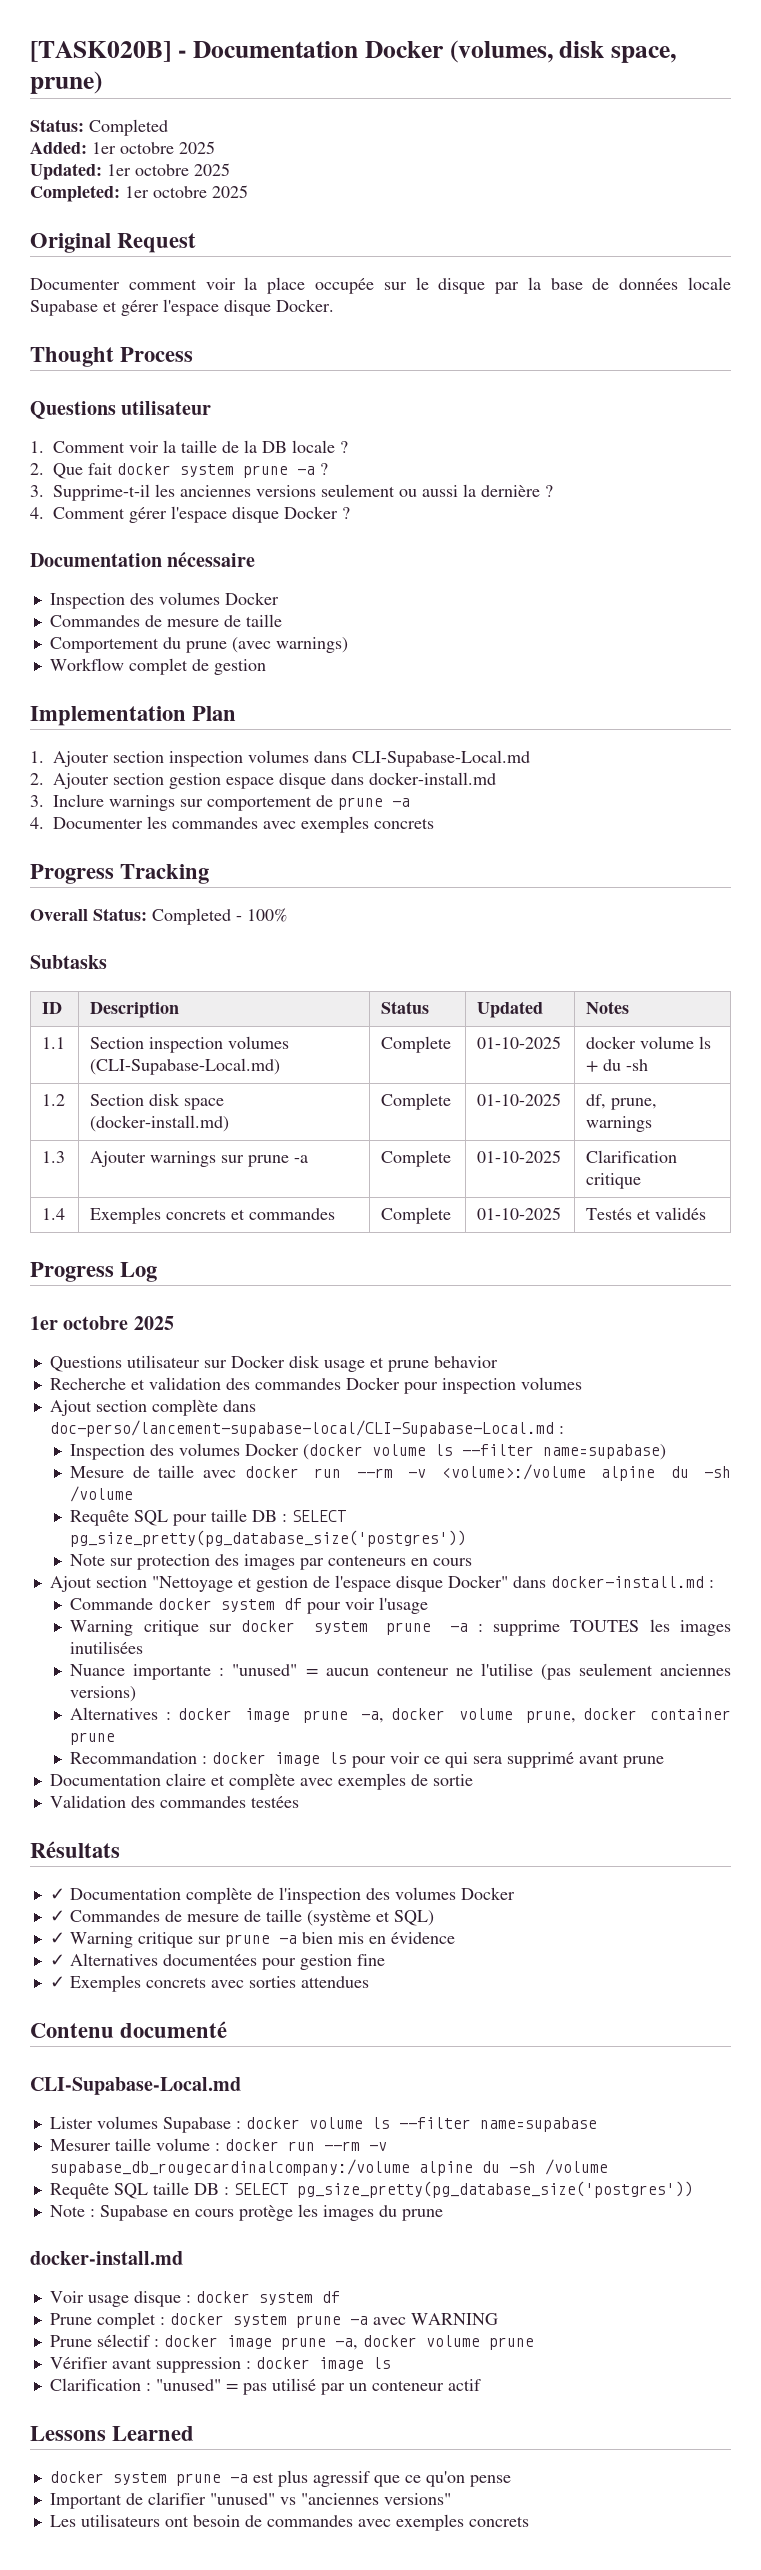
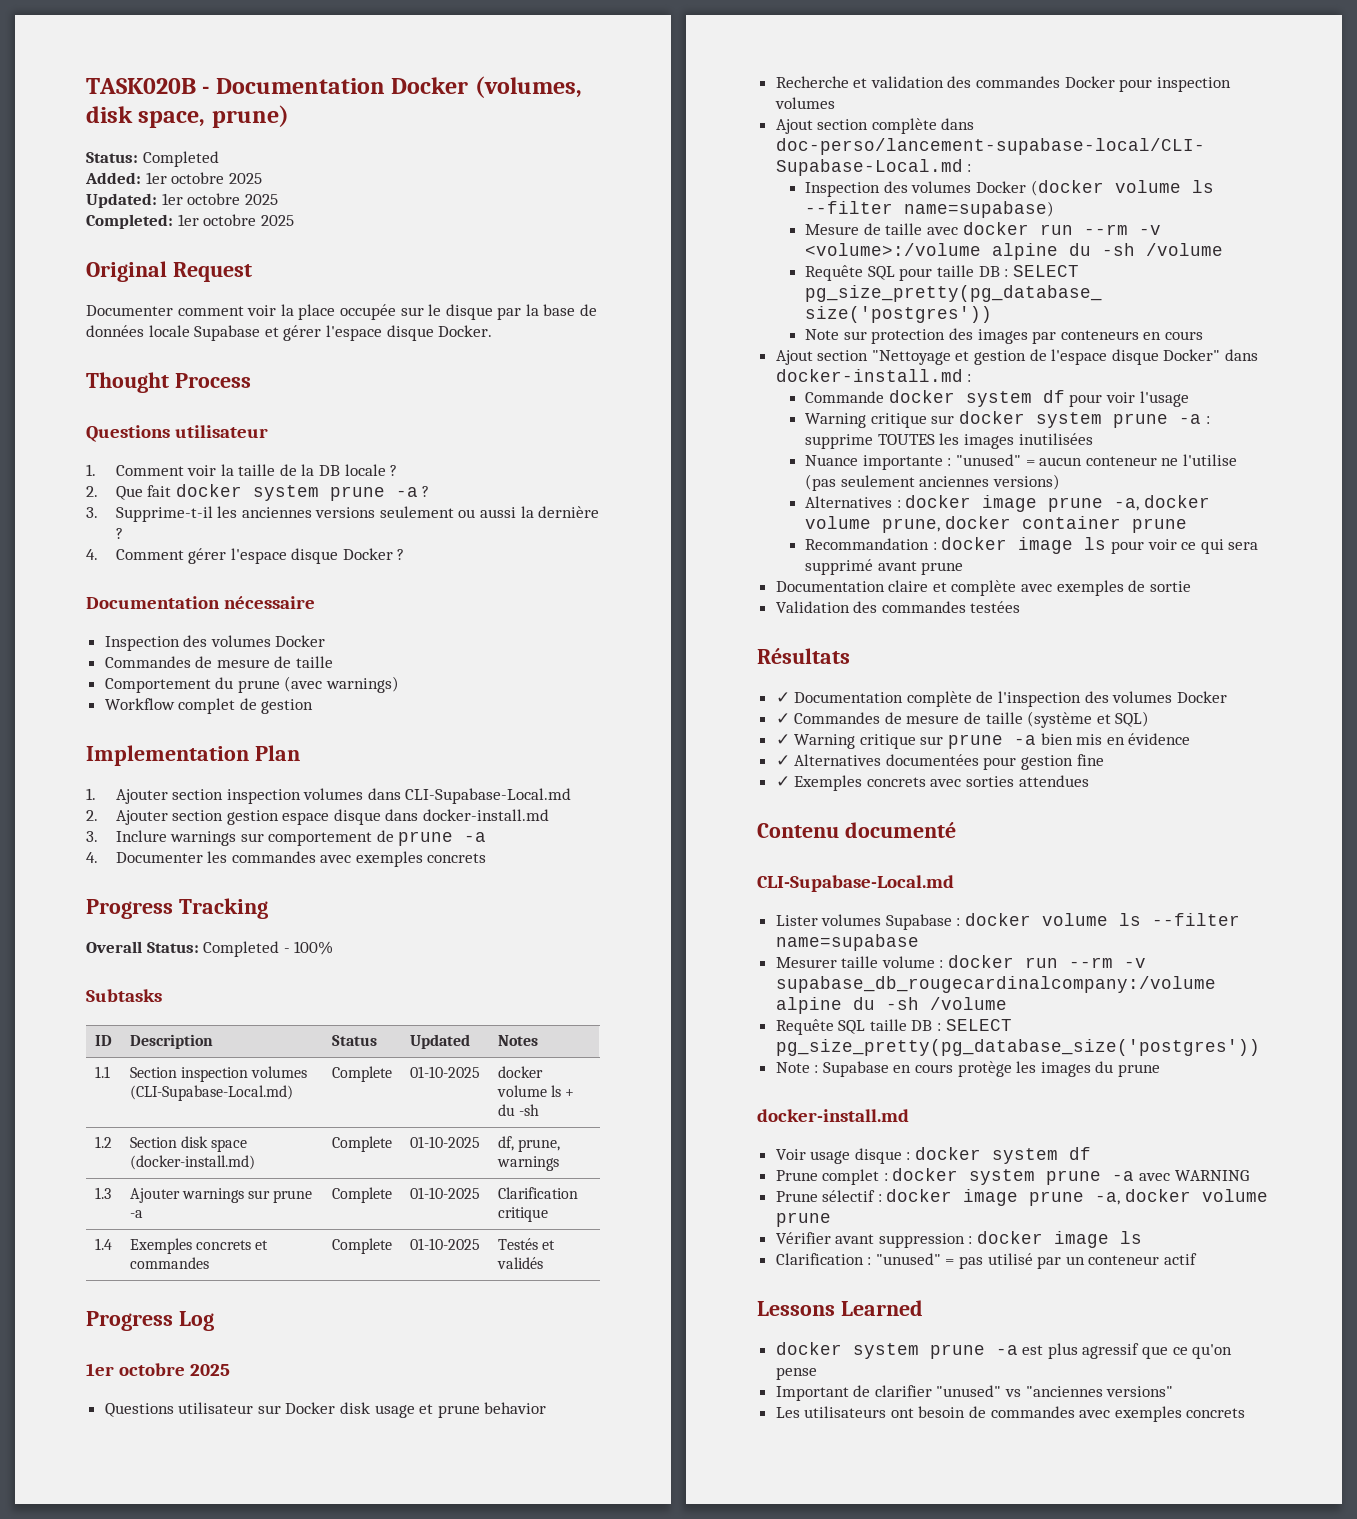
[30,41,171,62] [TASK020B] -> [86,78,196,94] TASK020B

